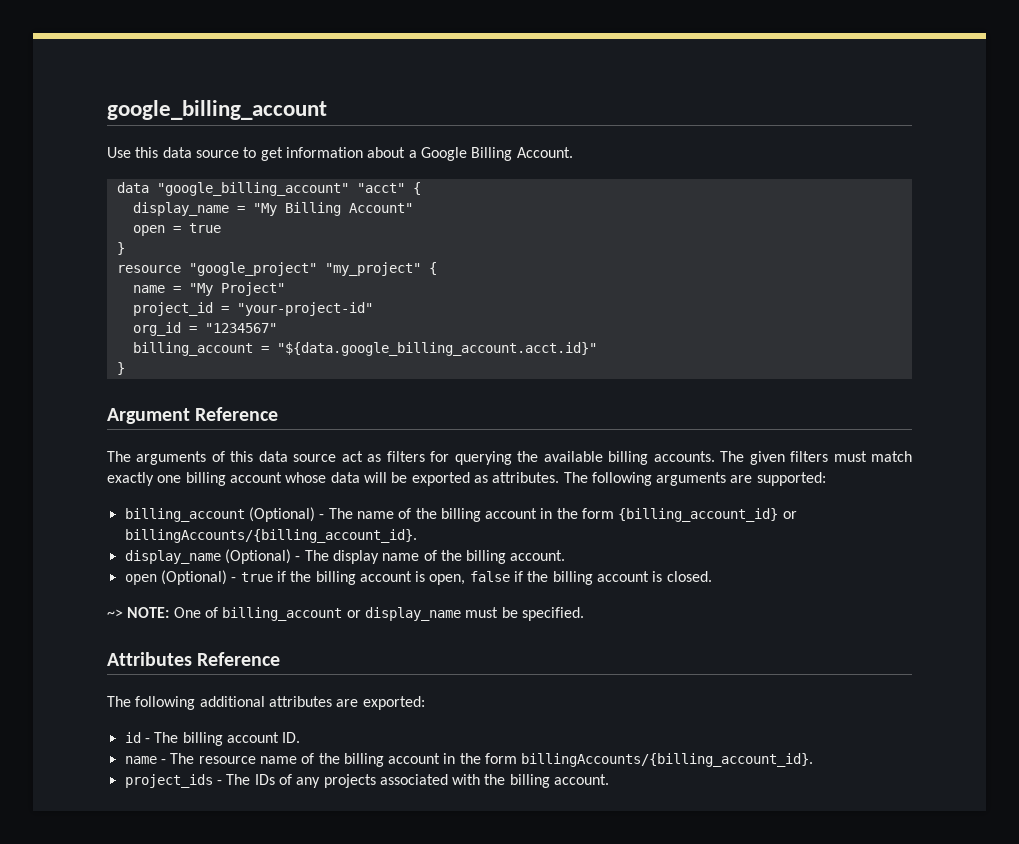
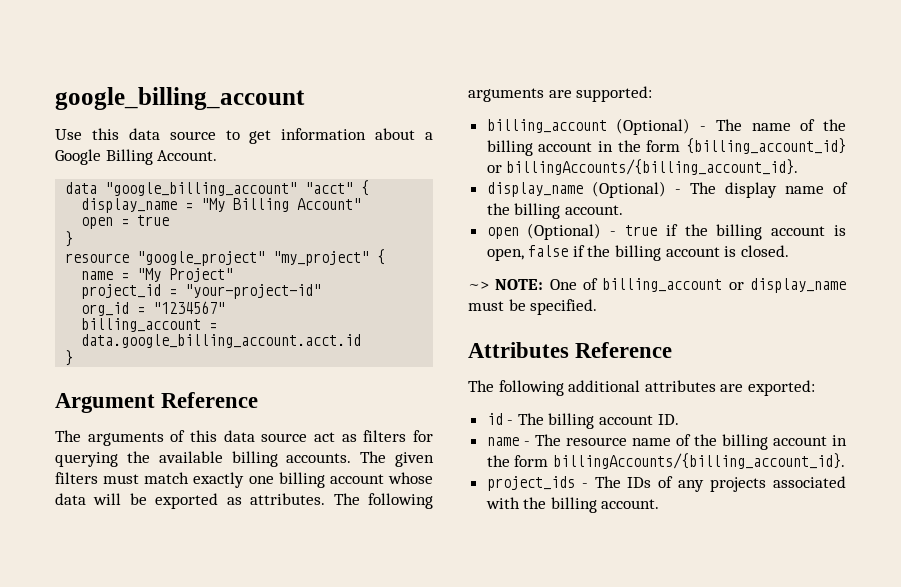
[276,342,597,356] "${data.google_billing_account.acct.id}" -> [81,334,362,348] data.google_billing_account.acct.id

